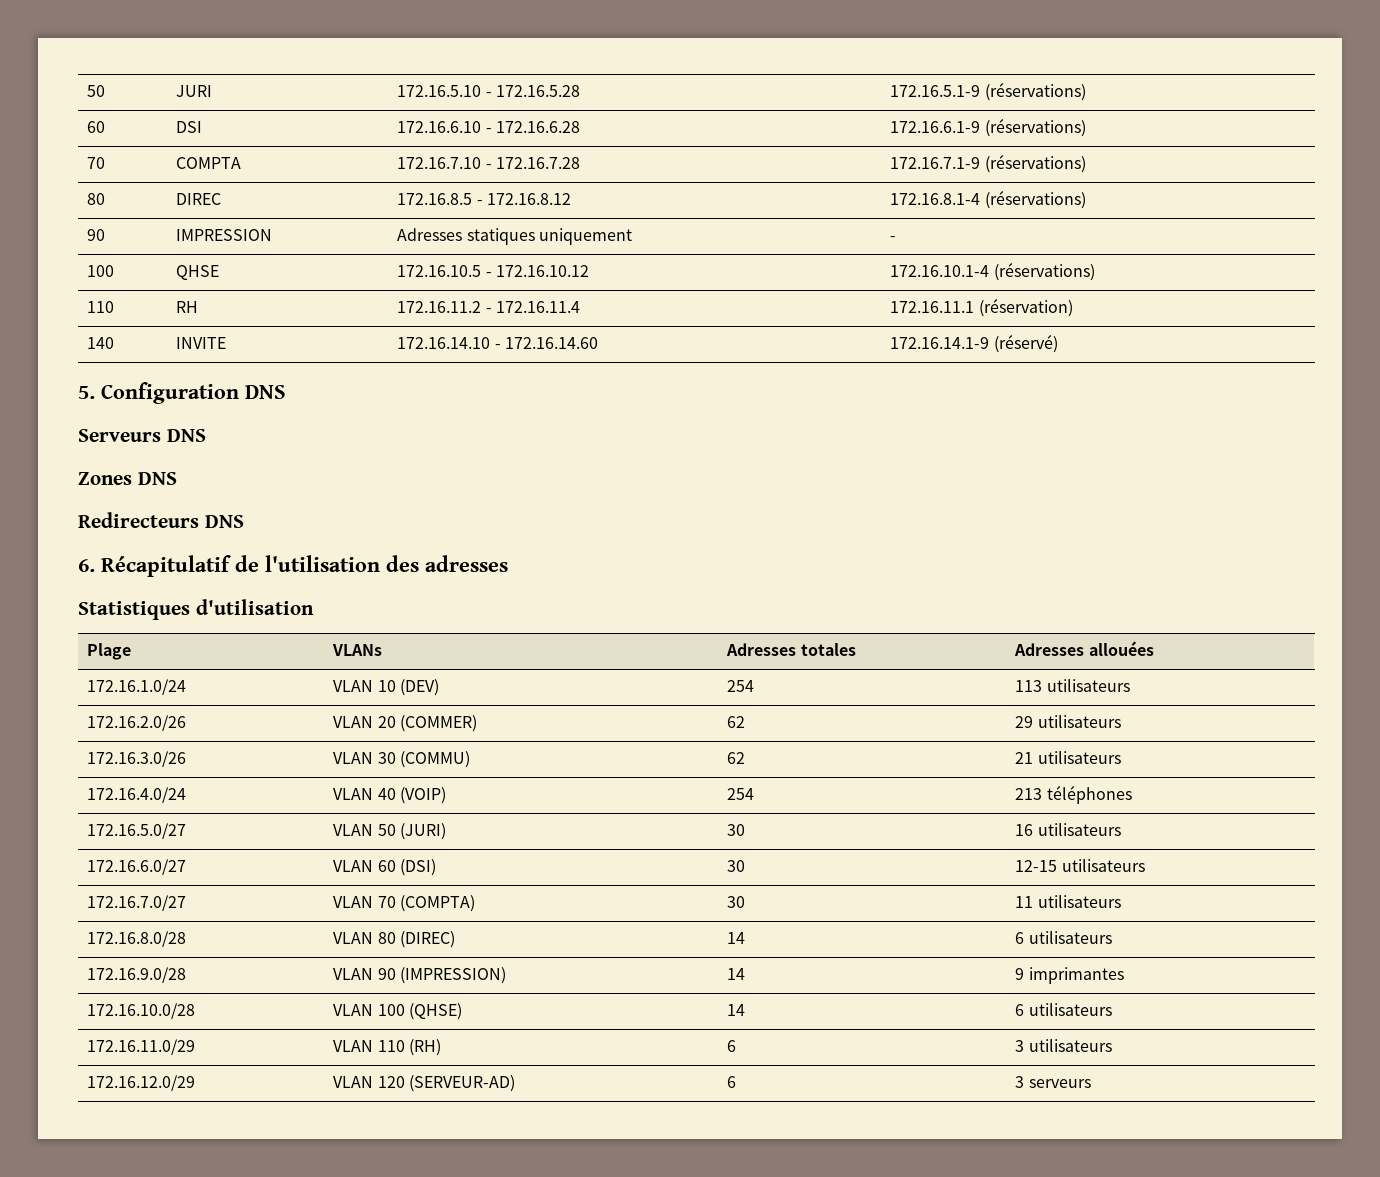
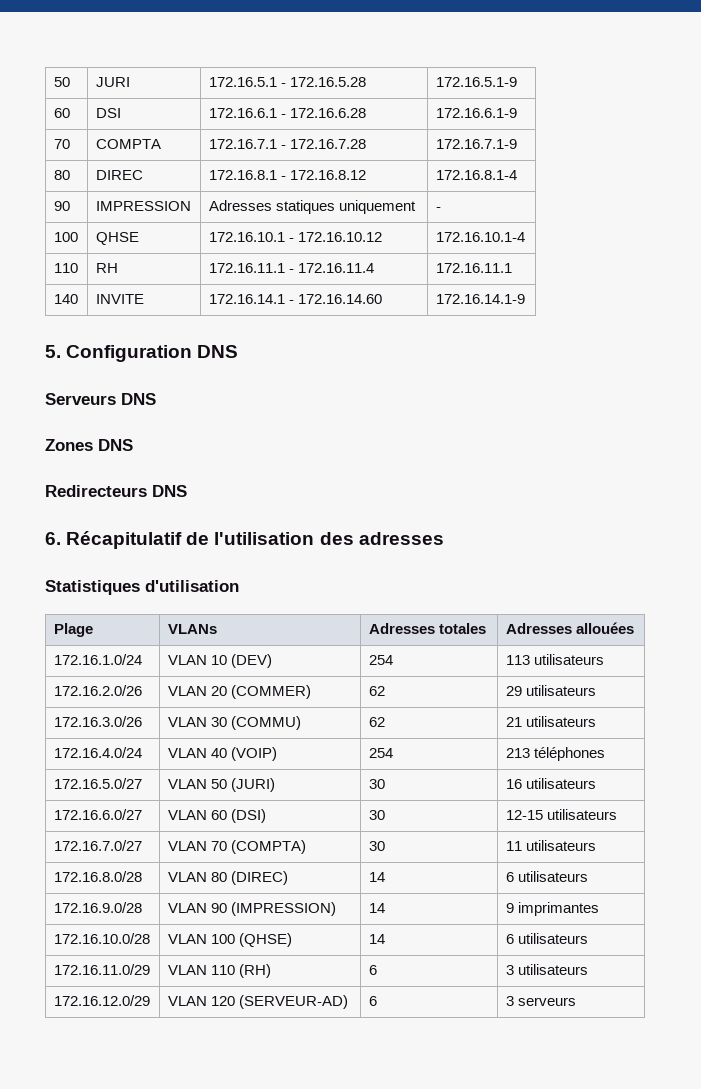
[397,85,482,97] 172.16.5.10 -> [208,77,277,87] 172.16.5.1
[984,82,1086,101] (réservations) -> (517, 82) none
[397,121,482,133] 172.16.6.10 -> [208,108,277,118] 172.16.6.1
[984,118,1086,137] (réservations) -> (517, 113) none
[397,157,482,169] 172.16.7.10 -> [208,139,277,149] 172.16.7.1
[984,154,1086,173] (réservations) -> (517, 144) none
[397,193,473,205] 172.16.8.5 -> [208,170,277,180] 172.16.8.1
[984,190,1086,209] (réservations) -> (517, 175) none
[397,265,482,277] 172.16.10.5 -> [208,232,285,242] 172.16.10.1
[993,262,1095,281] (réservations) -> (525, 237) none
[397,301,482,313] 172.16.11.2 -> [208,263,285,273] 172.16.11.1
[978,298,1073,317] (réservation) -> (512, 268) none
[397,337,491,349] 172.16.14.10 -> [208,294,285,304] 172.16.14.1
[993,334,1058,353] (réservé) -> (525, 299) none

